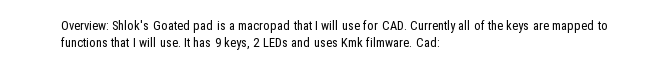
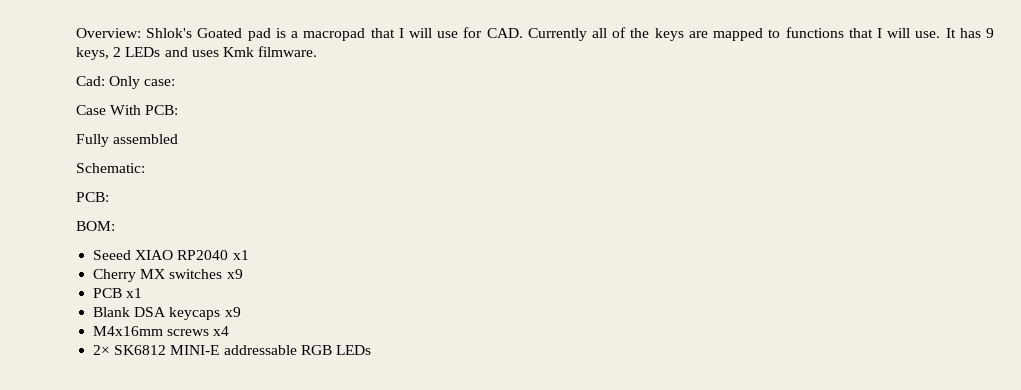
[415,37,440,47] Cad: -> [76,76,176,89] [76,105,179,115] [76,134,179,147] [76,163,145,173] [76,192,109,202] [76,221,115,231] [93,250,249,260] [93,269,243,282] [93,288,143,298] [93,307,241,320] [93,326,230,336] [93,345,371,355] // Cad: Only case: // Case With PCB: // Fully assembled // Schematic: // PCB: // BOM: // Seeed XIAO RP2040 x1 // Cherry MX switches x9 // PCB x1 // Blank DSA keycaps x9 // M4x16mm screws x4 // 2× SK6812 MINI-E addressable RGB LEDs

